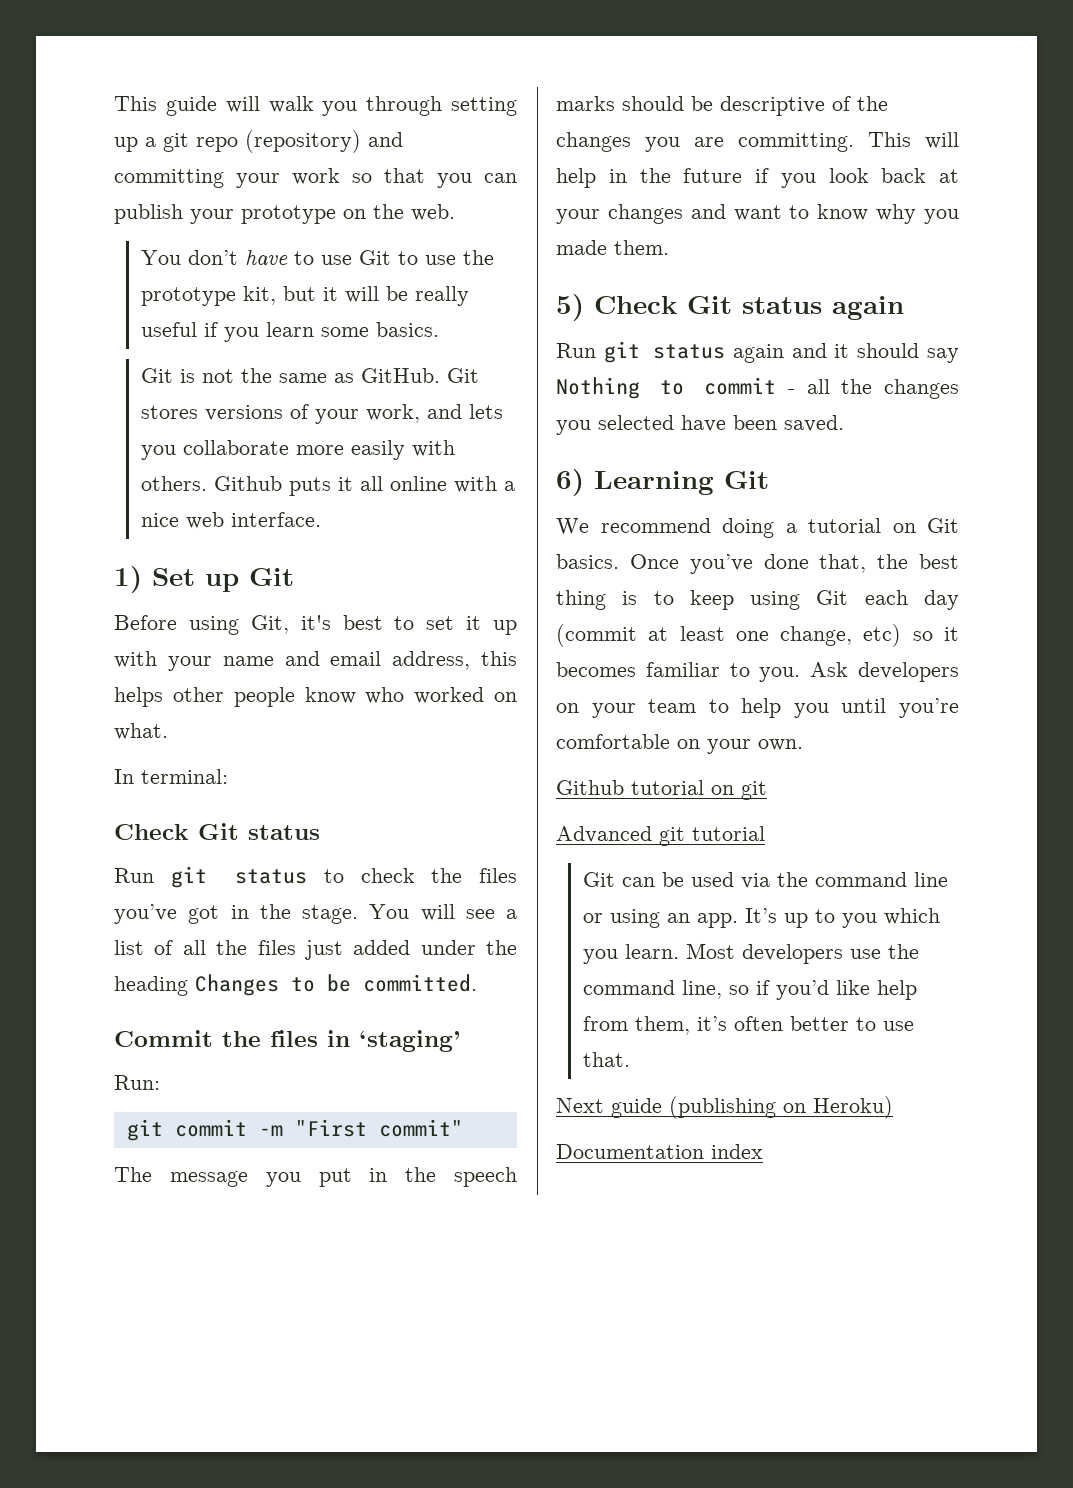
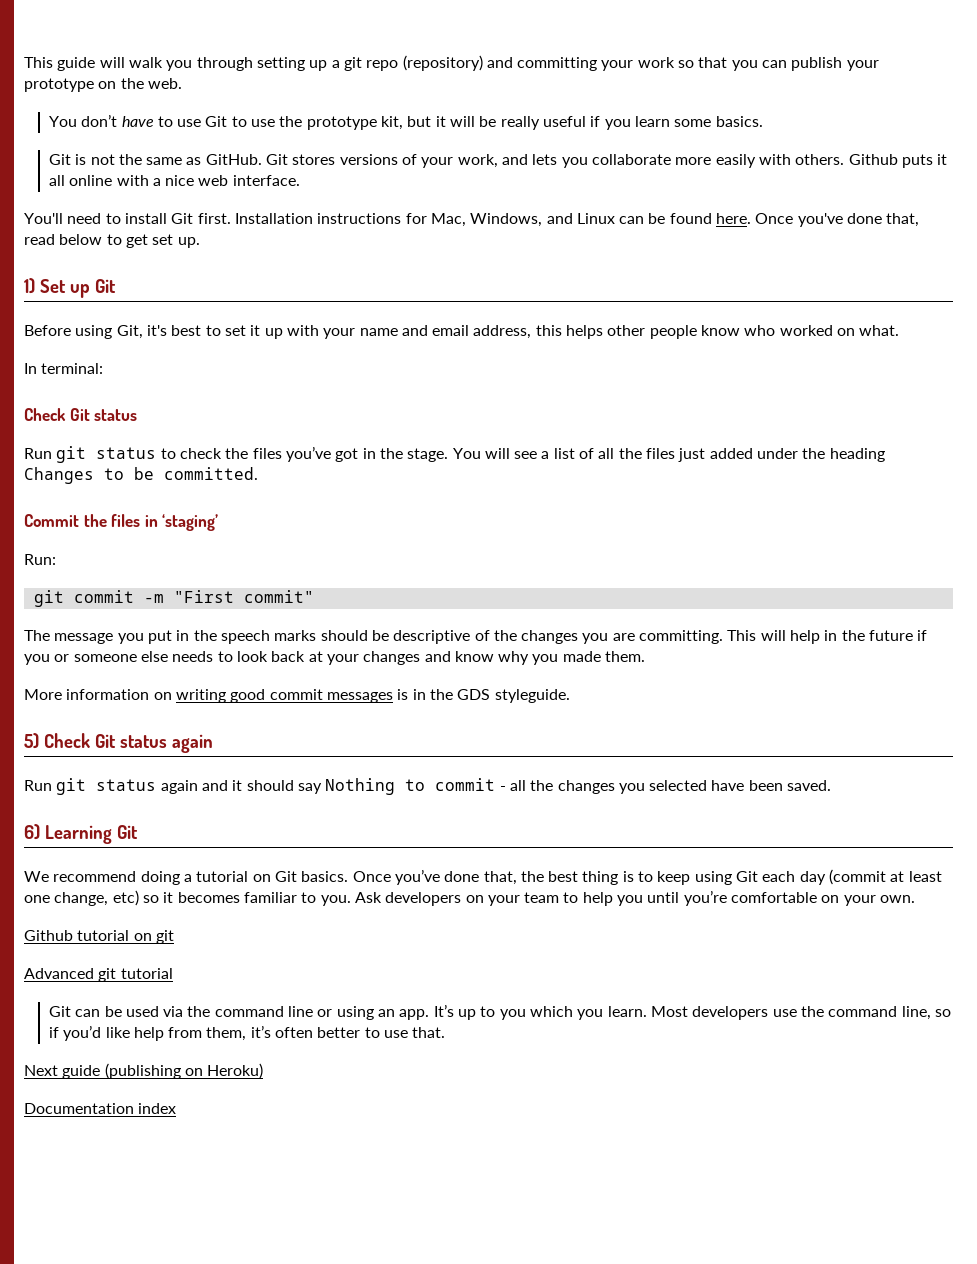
(321, 519) none -> [24,213,920,227] [24,234,200,248] // You'll need to install Git first. Installation instructions for Mac, Windows, and Linux can be found here. Once you've done that, read below to get set up.
(816, 180) none -> [54,651,233,662] or someone else needs to
[733,205,810,221] want to -> (451, 656) none
(669, 247) none -> [24,689,570,703] // More information on writing good commit messages is in the GDS styleguide.

